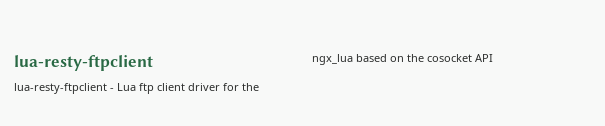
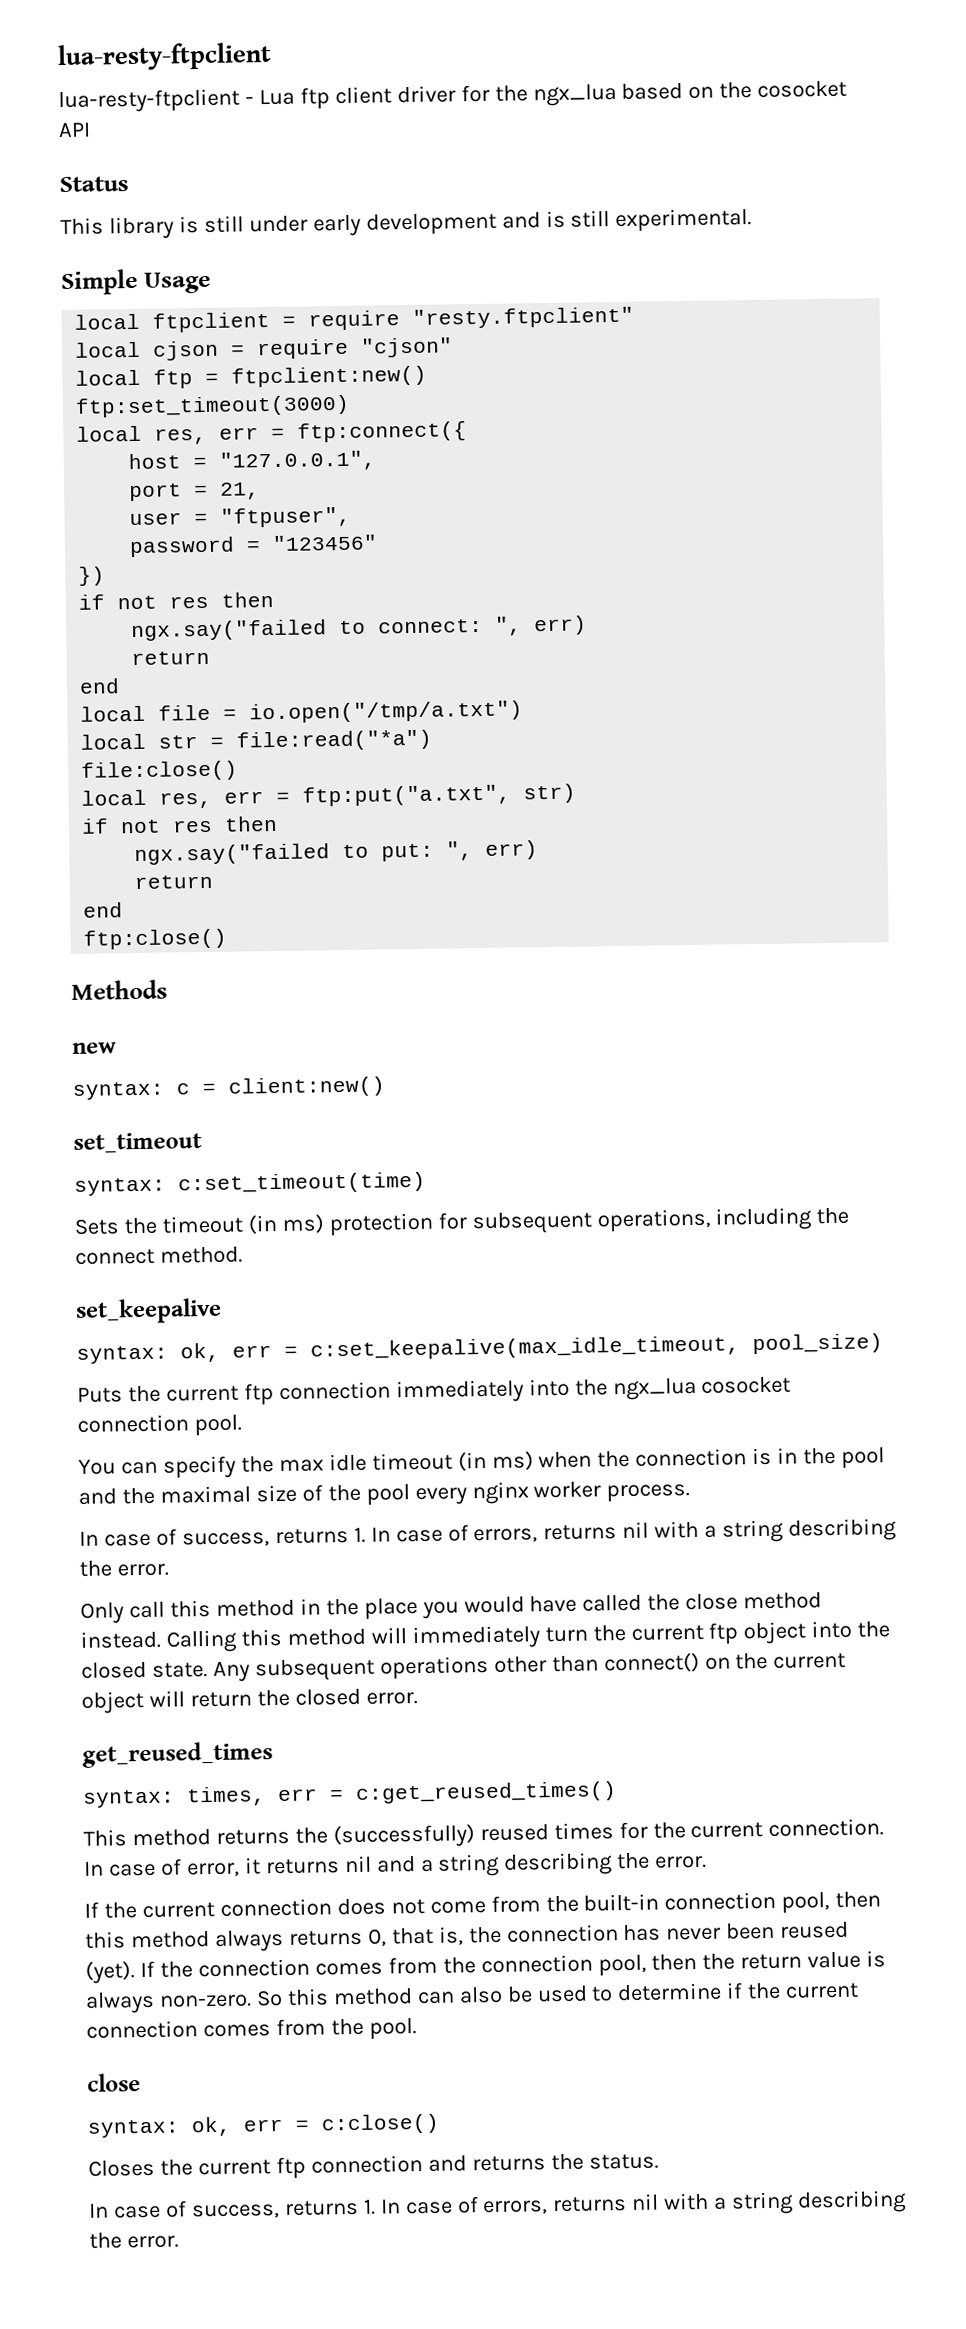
(493, 58) none -> [59,176,129,193] [60,208,753,240] [60,268,211,296] [74,306,635,333] [75,337,454,361] [75,365,428,389] [75,394,351,418] [76,421,468,445] [128,450,377,472] [129,482,261,502] [129,506,352,528] [129,534,379,558] [78,566,106,586] [78,591,275,610] [131,615,588,642] [131,650,211,666] [79,678,121,694] [80,700,524,724] [80,729,433,752] [81,760,239,782] [81,783,577,809] [81,815,279,834] [134,840,539,866] [134,874,214,890] [83,902,124,918] [83,928,228,950] [71,979,168,1000] [72,1042,117,1054] [72,1076,385,1100] [73,1132,202,1153] [74,1171,426,1196] [74,1207,850,1237] [75,1246,243,1265] [75,1297,222,1324] [76,1333,883,1364] [77,1376,792,1406] [77,1414,242,1437] [78,1447,886,1479] [78,1481,691,1506] [79,1518,898,1548] [79,1560,169,1577] [80,1592,823,1624] [80,1620,891,1653] [81,1652,847,1682] [81,1688,418,1714] [82,1741,273,1768] [83,1781,617,1808] [83,1818,885,1849] [84,1852,708,1878] [84,1891,882,1919] [85,1921,850,1952] [85,1950,887,1984] [85,1982,860,2014] [86,2018,417,2040] [87,2073,141,2092] [87,2113,440,2138] [88,2153,659,2180] [89,2189,908,2220] [89,2232,179,2249] // Status // This library is still under early development and is still experimental. // Simple Usage // local ftpclient = require "resty.ftpclient" // local cjson = require "cjson" // local ftp = ftpclient:new() // ftp:set_timeout(3000) // local res, err = ftp:connect({ // host = "127.0.0.1", // port = 21, // user = "ftpuser", // password = "123456" // }) // if not res then // ngx.say("failed to connect: ", err) // return // end // local file = io.open("/tmp/a.txt") // local str = file:read("*a") // file:close() // local res, err = ftp:put("a.txt", str) // if not res then // ngx.say("failed to put: ", err) // return // end // ftp:close() // Methods // new // syntax: c = client:new() // set_timeout // syntax: c:set_timeout(time) // Sets the timeout (in ms) protection for subsequent operations, including the connect method. // set_keepalive // syntax: ok, err = c:set_keepalive(max_idle_timeout, pool_size) // Puts the current ftp connection immediately into the ngx_lua cosocket connection pool. // You can specify the max idle timeout (in ms) when the connection is in the pool and the maximal size of the pool every nginx worker process. // In case of success, returns 1. In case of errors, returns nil with a string describing the error. // Only call this method in the place you would have called the close method instead. Calling this method will immediately turn the current ftp object into the closed state. Any subsequent operations other than connect() on the current object will return the closed error. // get_reused_times // syntax: times, err = c:get_reused_times() // This method returns the (successfully) reused times for the current connection. In case of error, it returns nil and a string describing the error. // If the current connection does not come from the built-in connection pool, then this method always returns 0, that is, the connection has never been reused (yet). If the connection comes from the connection pool, then the return value is always non-zero. So this method can also be used to determine if the current connection comes from the pool. // close // syntax: ok, err = c:close() // Closes the current ftp connection and returns the status. // In case of success, returns 1. In case of errors, returns nil with a string describing the error.

